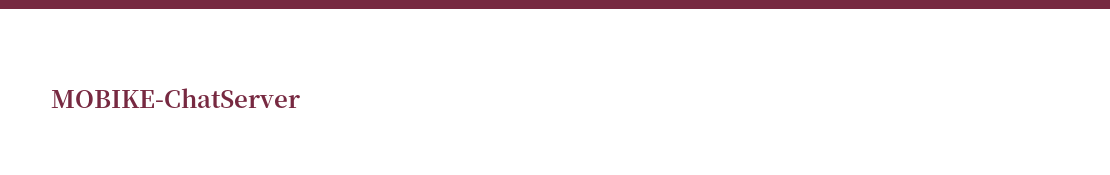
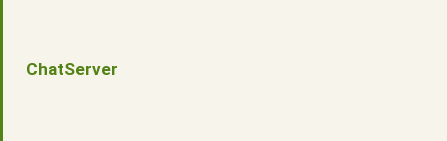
[51,88,300,108] MOBIKE-ChatServer -> [26,63,118,75] ChatServer

